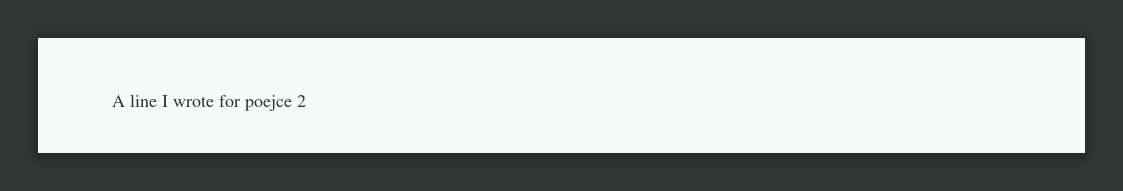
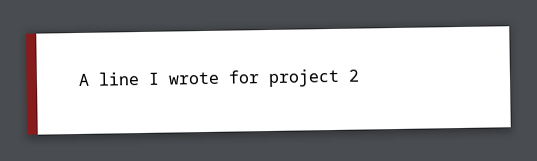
[245,95,292,111] poejce -> [268,68,340,87] project

